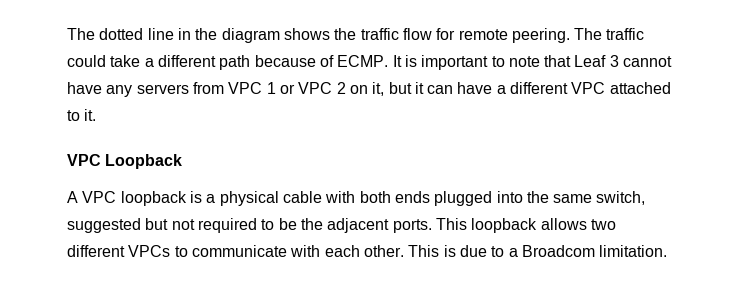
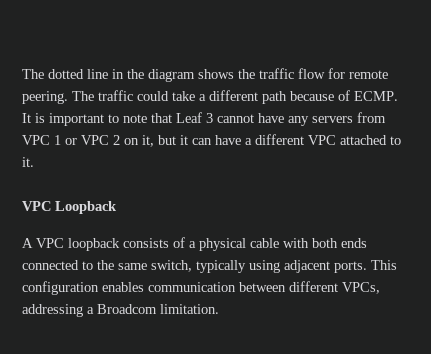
[189,191,202,203] is -> [123,237,185,248] consists of
[434,191,523,206] plugged into -> [22,260,93,270] connected to
[67,218,616,233] [67,245,505,257] suggested but not required to be the adjacent ports. This loopback allows two different VPCs to communicate with each other. This is due to -> [196,260,397,273] [22,281,380,295] [22,304,83,317] typically using adjacent ports. This configuration enables communication between different VPCs, addressing

